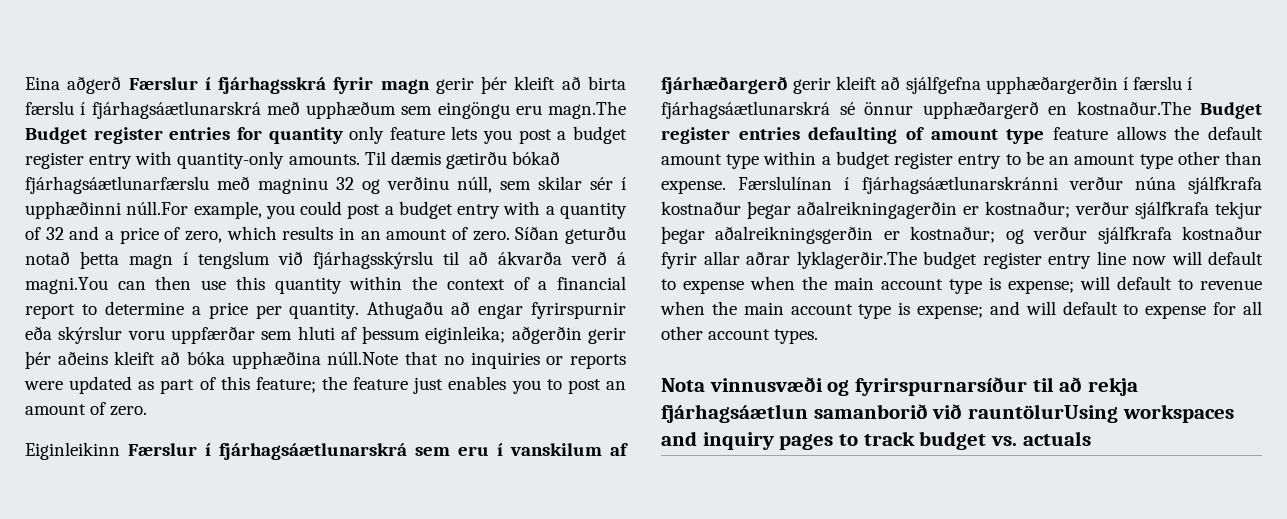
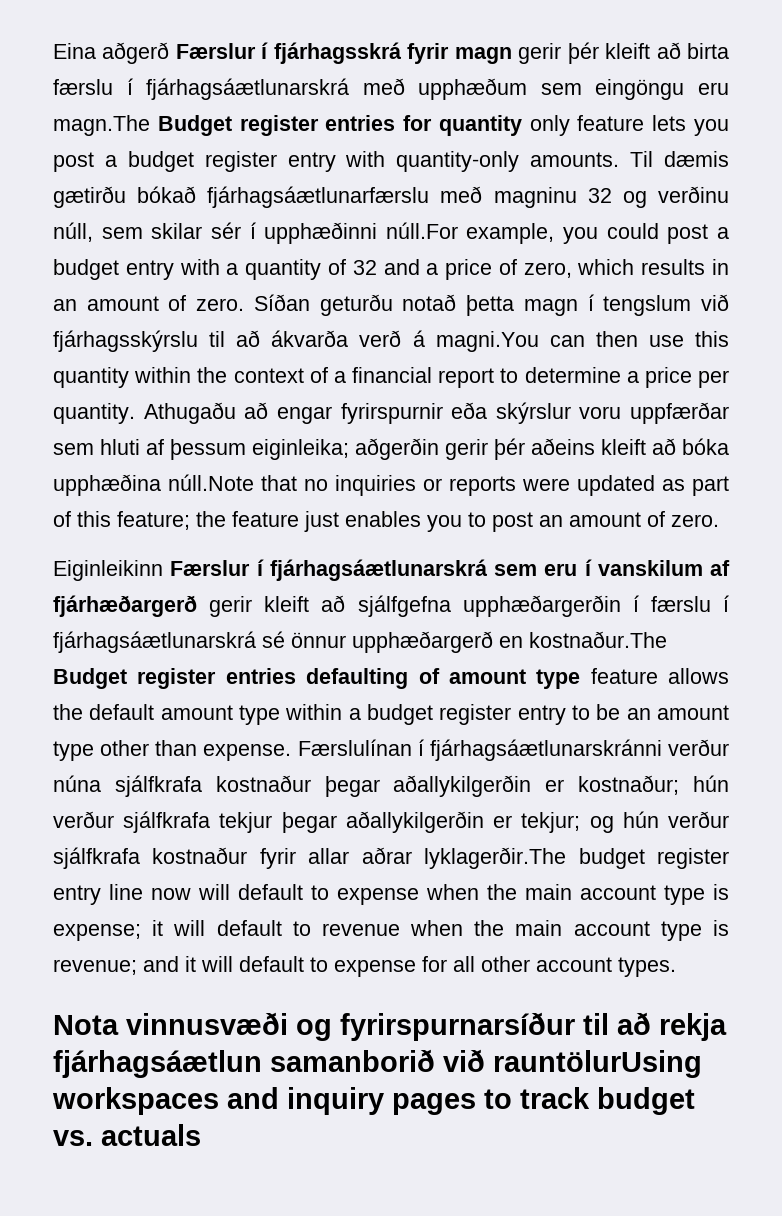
[797,201,1070,219] aðalreikningagerðin er kostnaður; -> [393,775,729,797] aðallykilgerðin er kostnaður; hún
[715,226,1024,244] aðalreikningsgerðin er kostnaður; og -> [345,811,659,833] aðallykilgerðin er tekjur; og hún
(1074, 287) none -> [152,920,164,936] it
[917,301,1020,319] expense; and -> [53,956,196,975] revenue; and it

